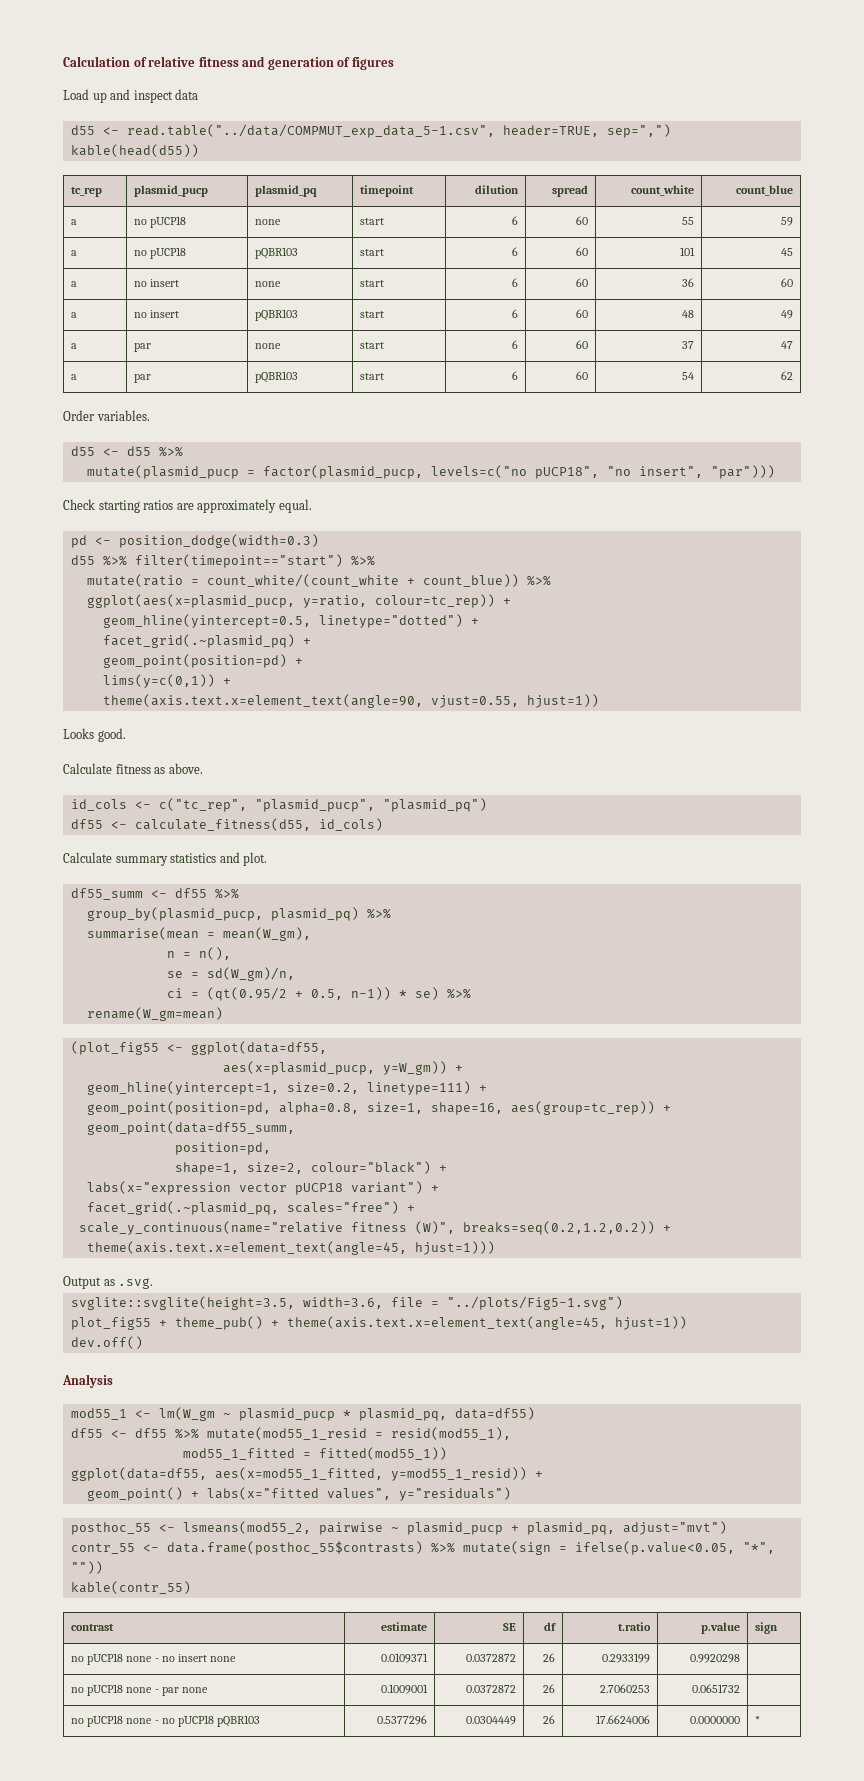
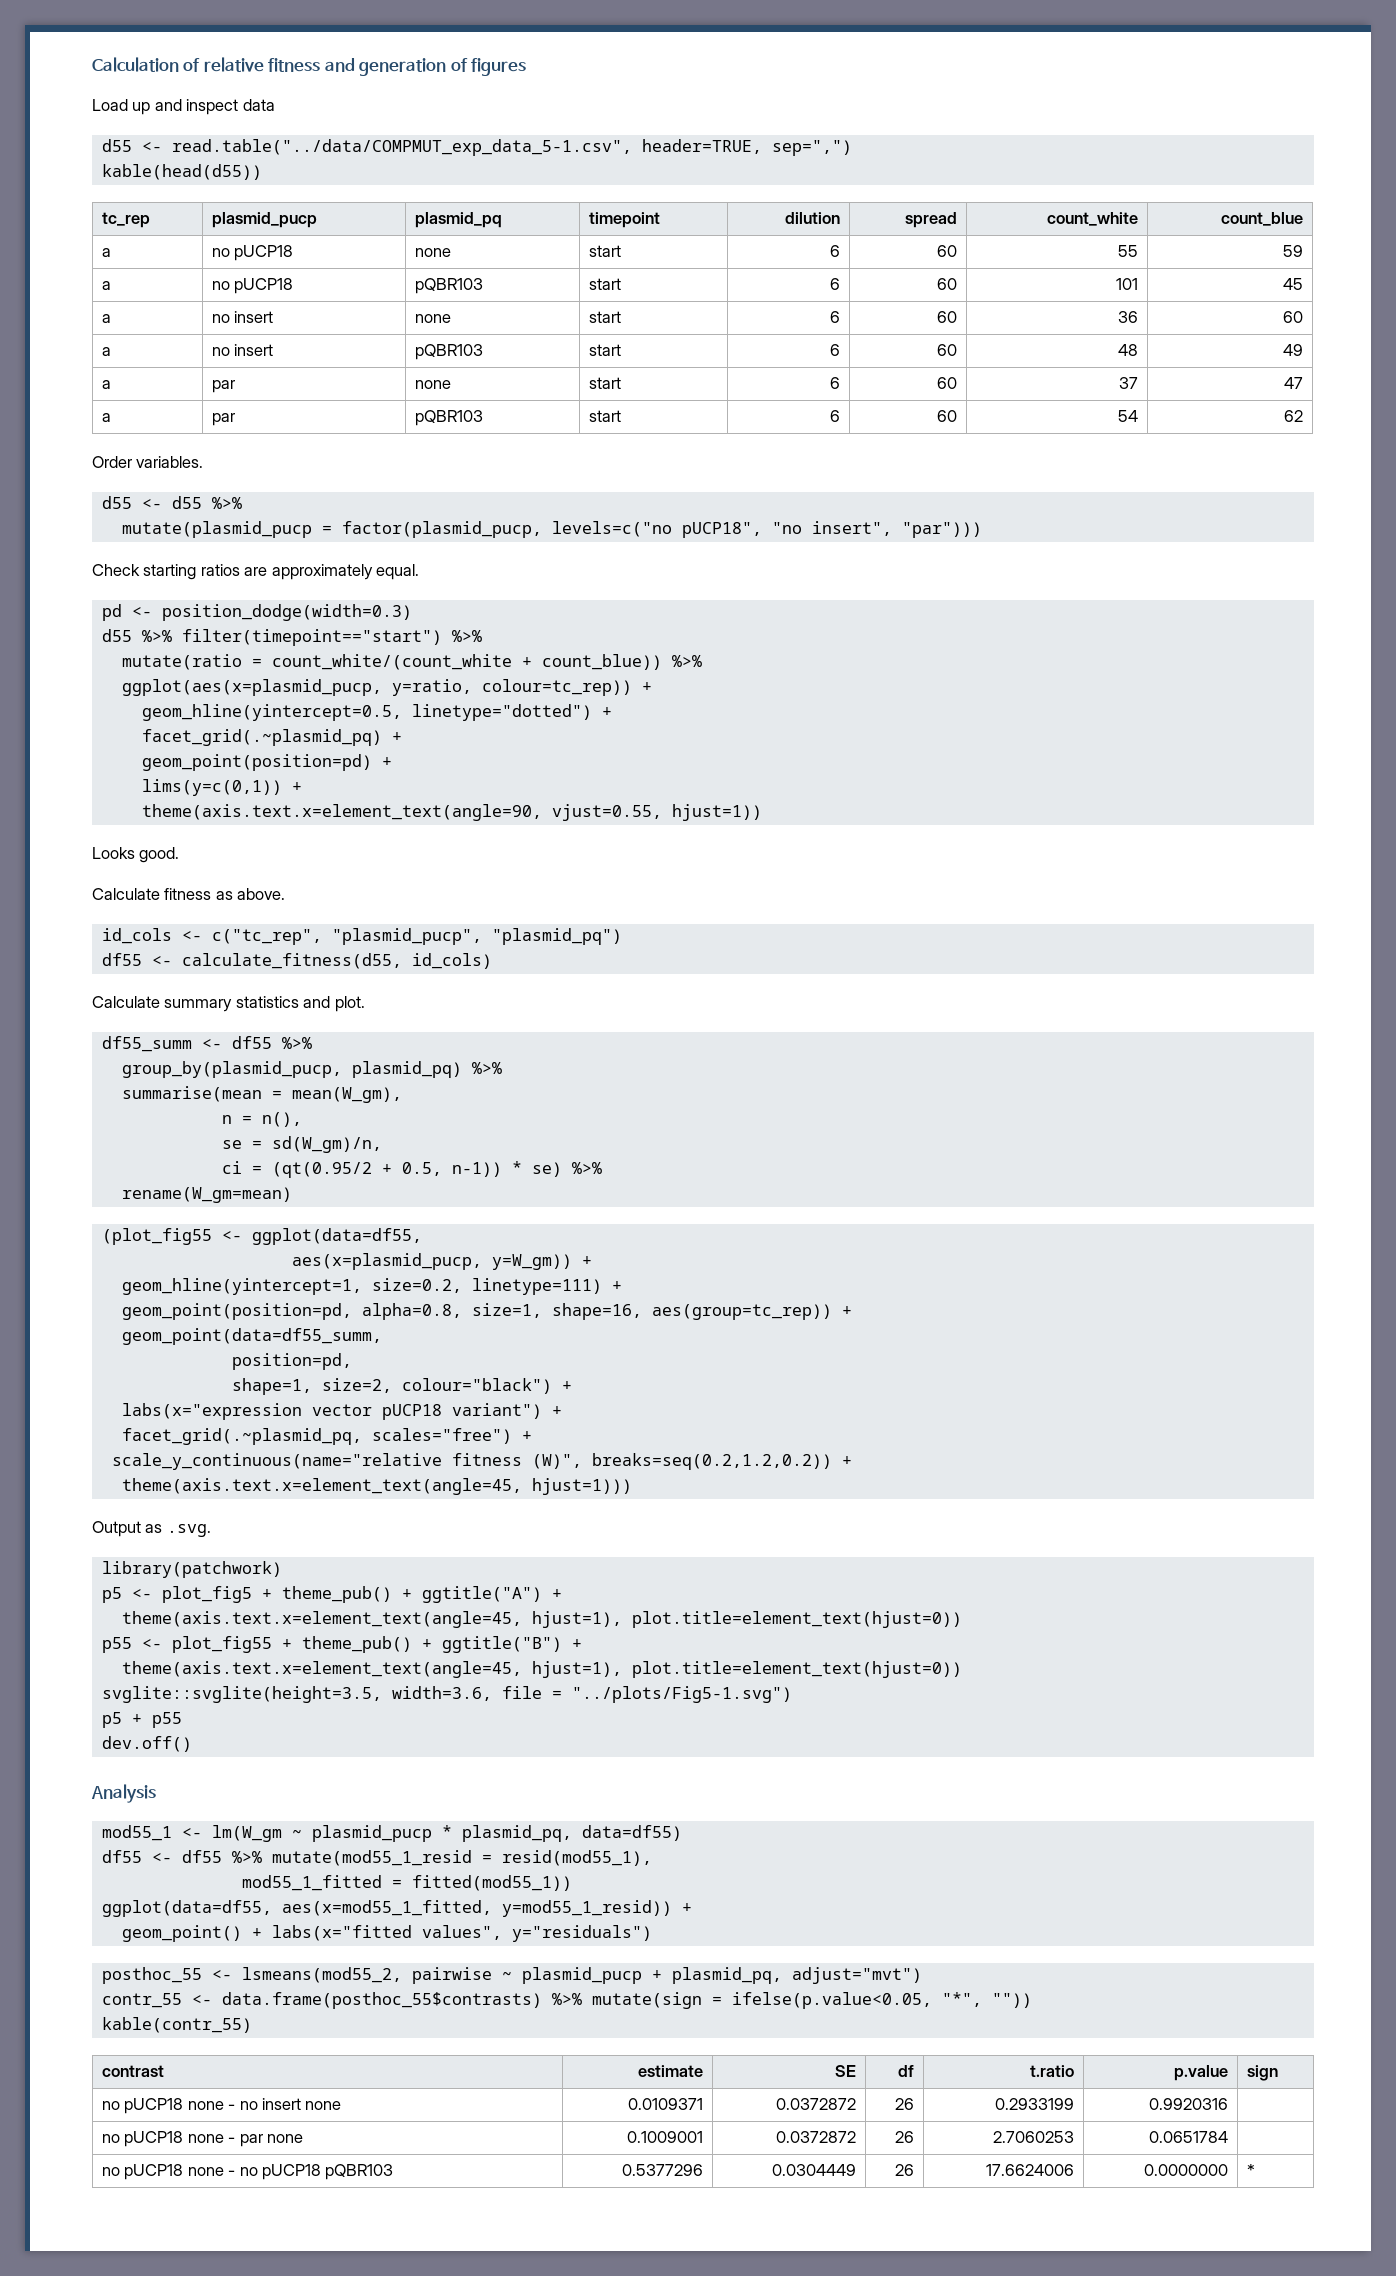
(154, 1283) none -> [101,1561,282,1578] [101,1586,562,1603] [121,1611,962,1628] [101,1636,582,1653] [121,1661,962,1678] // library(patchwork) // p5 <- plot_fig5 + theme_pub() + ggtitle("A") + // theme(axis.text.x=element_text(angle=45, hjust=1), plot.title=element_text(hjust=0)) // p55 <- plot_fig55 + theme_pub() + ggtitle("B") + // theme(axis.text.x=element_text(angle=45, hjust=1), plot.title=element_text(hjust=0))
[70,1316,687,1330] plot_fig55 + theme_pub() + theme(axis.text.x=element_text(angle=45, hjust=1)) -> [101,1712,182,1728] p5 + p55
[689,1654,740,1663] 0.9920298 -> [1149,2098,1229,2110] 0.9920316
[691,1684,740,1693] 0.0651732 -> [1149,2131,1229,2143] 0.0651784

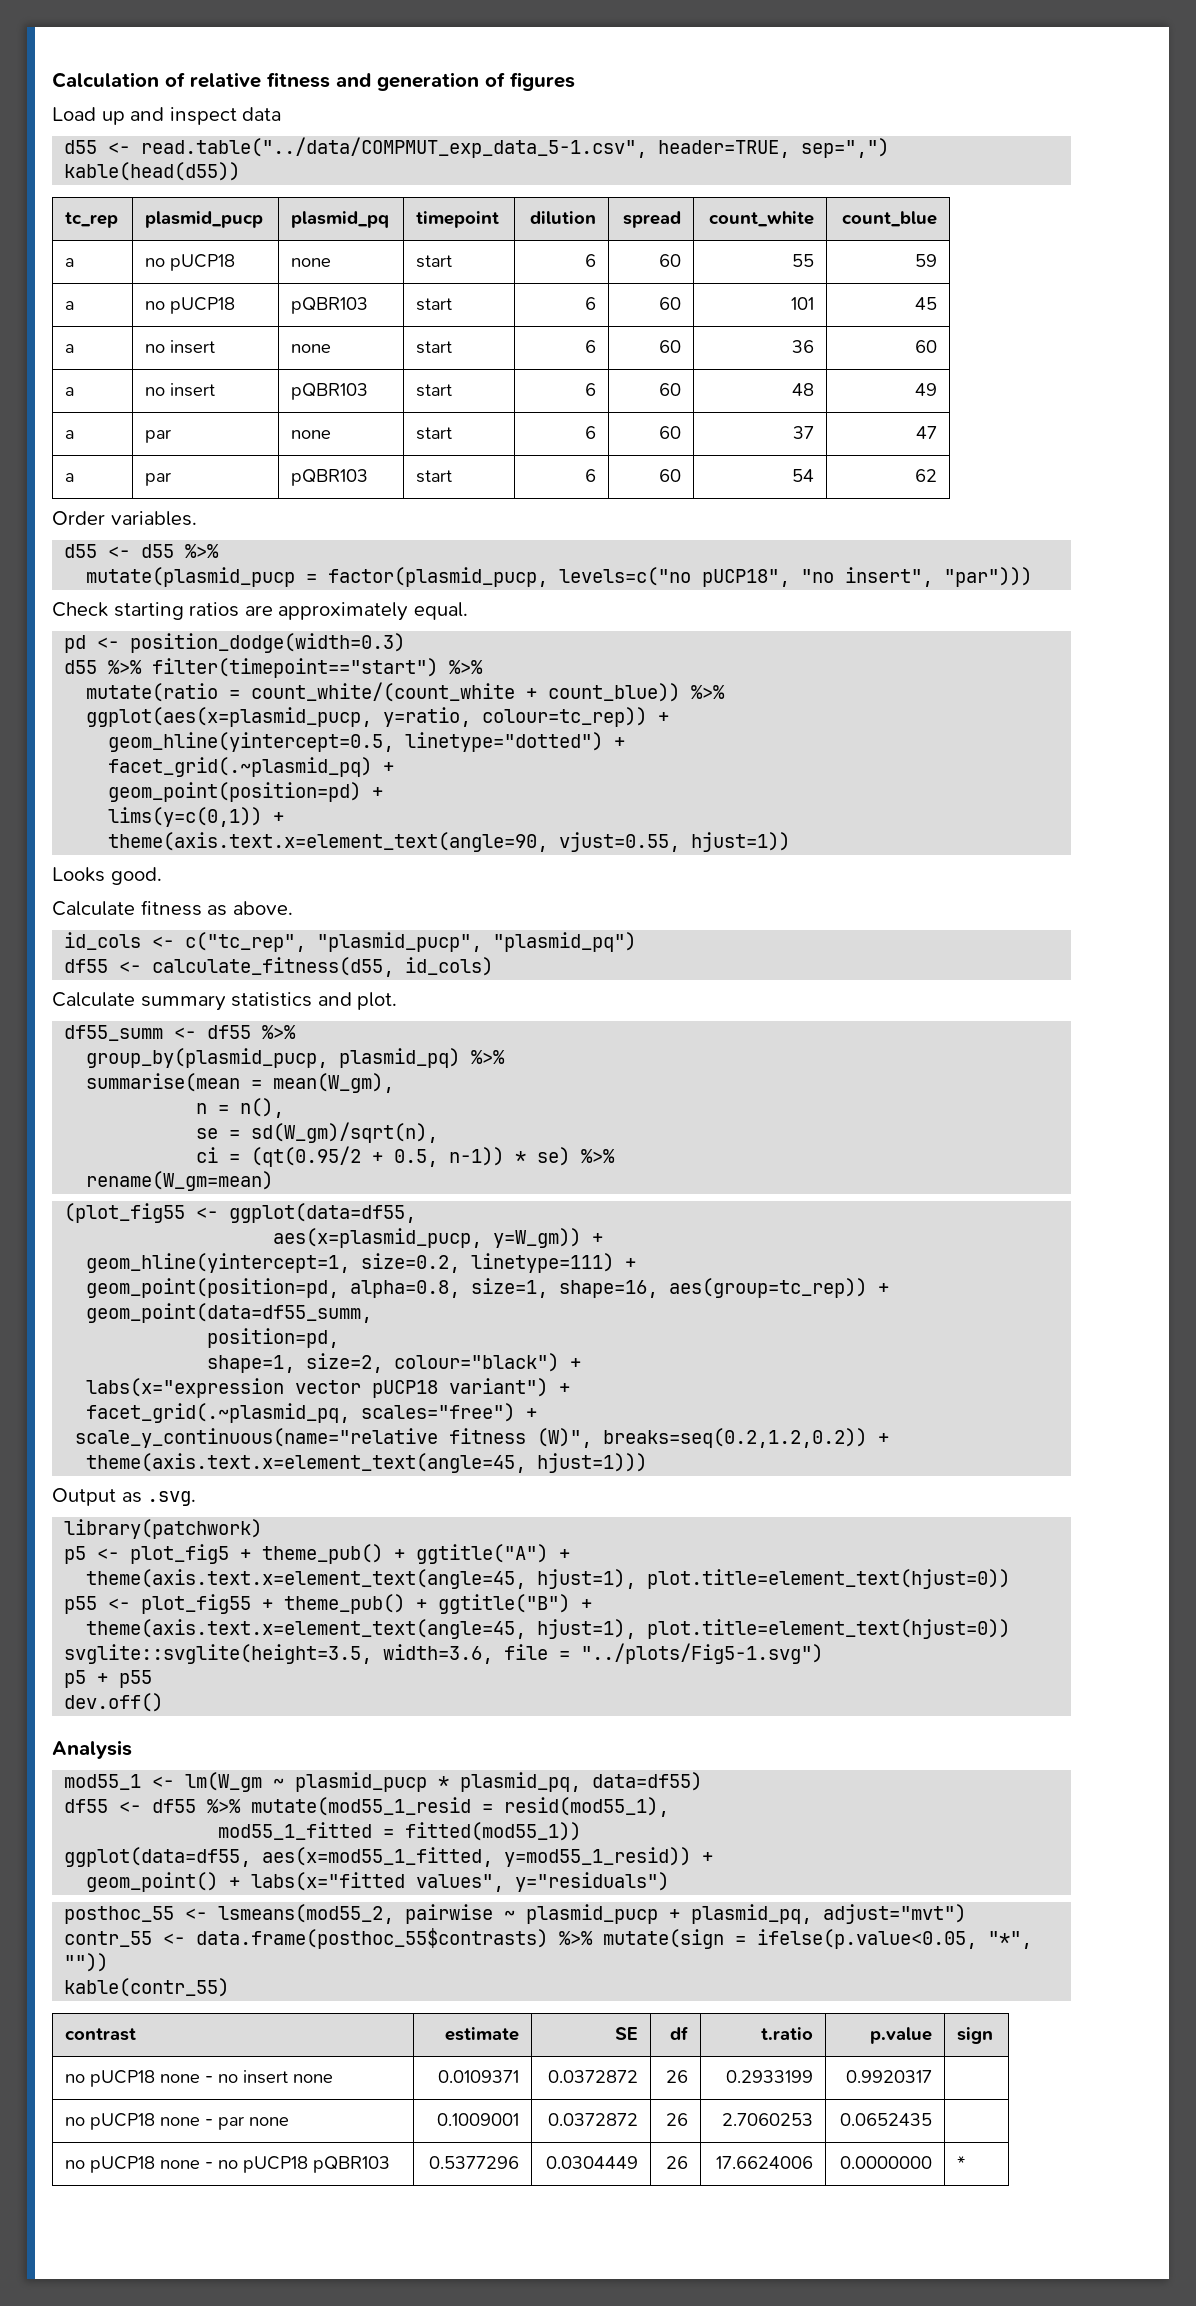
[271,1136,382,1153] sd(W_gm)/n, -> [251,1122,439,1143] sd(W_gm)/sqrt(n),
[1149,2098,1229,2110] 0.9920316 -> [845,2070,932,2083] 0.9920317
[1149,2131,1229,2143] 0.0651784 -> [839,2113,932,2126] 0.0652435

